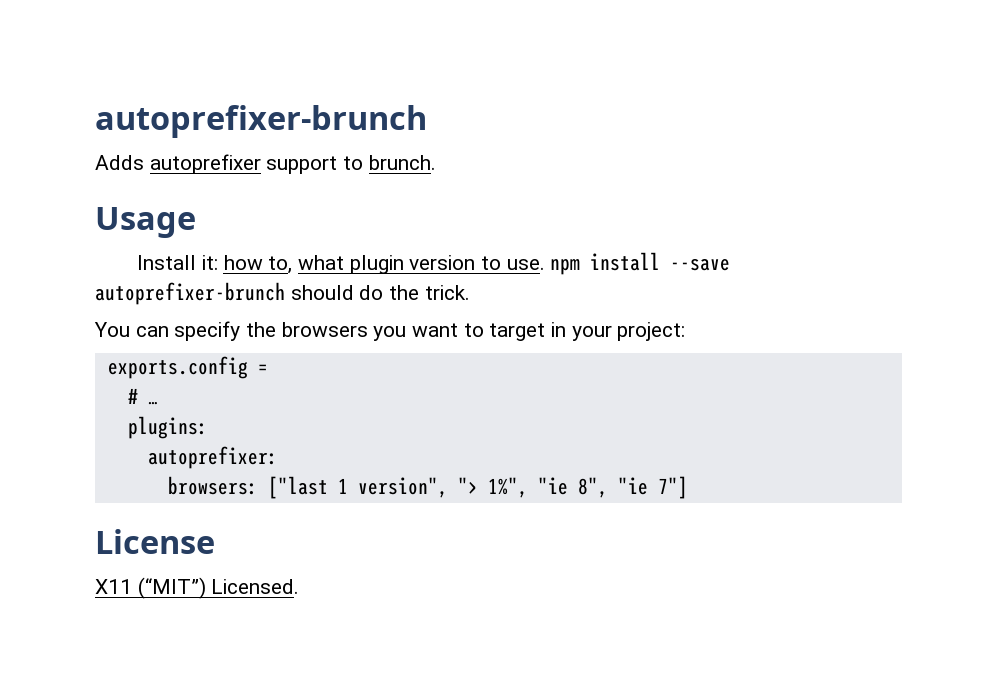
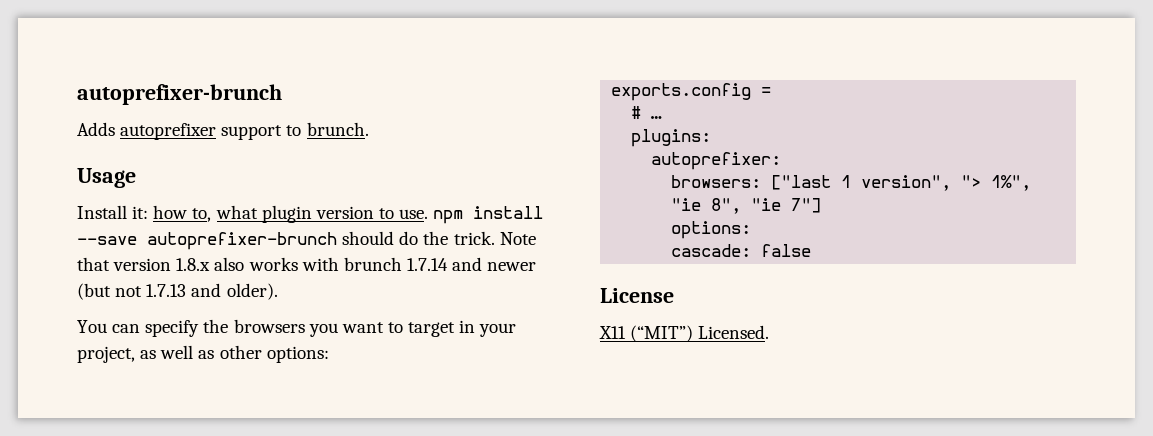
(470, 292) none -> [499,232,536,245] [77,257,537,271] [77,283,278,300] Note that version 1.8.x also works with brunch 1.7.14 and newer (but not 1.7.13 and older).
[617,322,686,341] project: -> [77,345,329,363] project, as well as other options:
(688, 487) none -> [671,221,752,239] [671,244,812,257] // options: // cascade: false

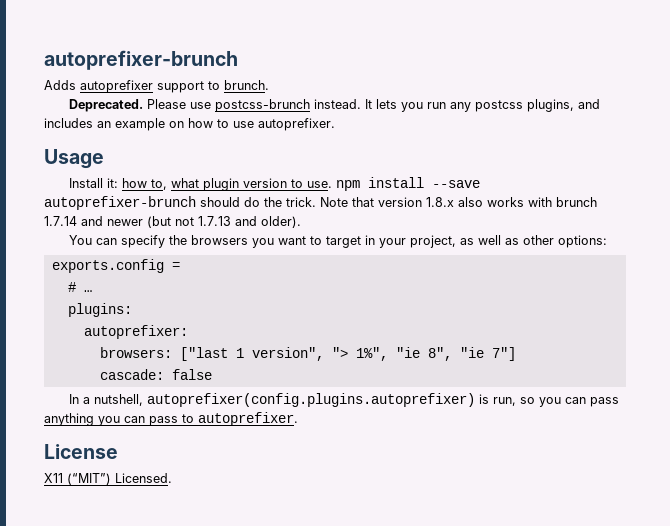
(369, 129) none -> [69,99,601,112] [44,118,335,131] // Deprecated. Please use postcss-brunch instead. It lets you run any postcss plugins, and includes an example on how to use autoprefixer.
[671,221,752,239] // options: -> (516, 354) none
(812, 250) none -> [69,393,620,407] [44,412,298,426] // In a nutshell, autoprefixer(config.plugins.autoprefixer) is run, so you can pass anything you can pass to autoprefixer.

